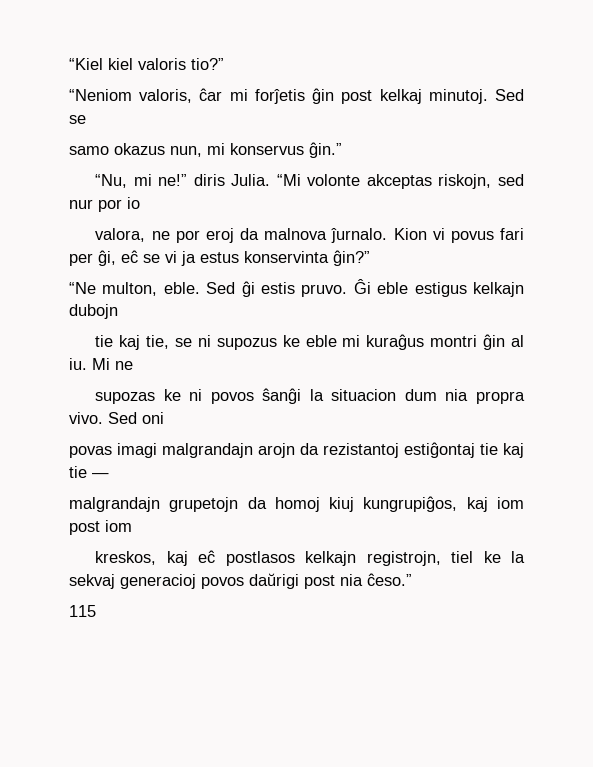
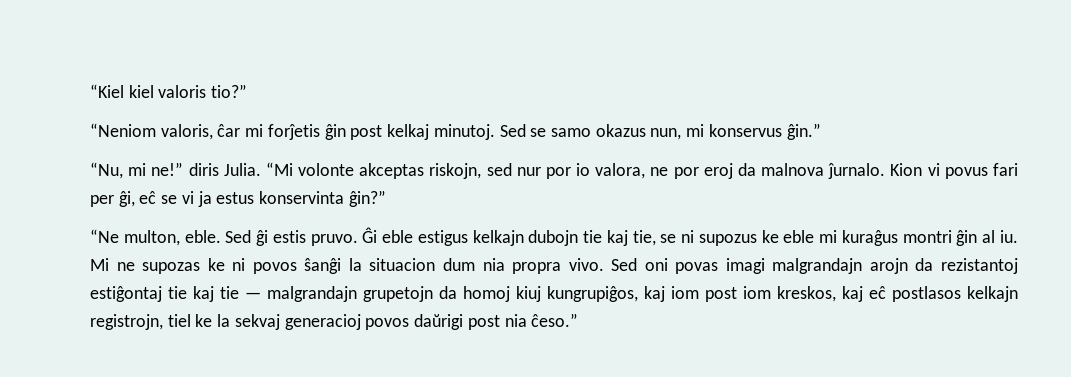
(86, 119) // -> (547, 132) none
(140, 203) // -> (591, 169) none
(118, 311) // -> (579, 238) none
(133, 365) // -> (135, 266) none
(164, 418) // -> (668, 264) none
(109, 475) // -> (261, 295) none
(132, 526) // -> (771, 292) none
[69,605,96,617] // 115 -> (579, 320) none

